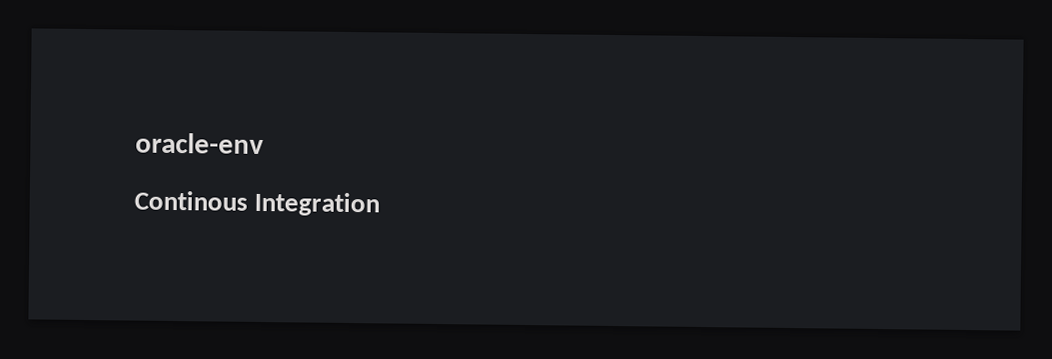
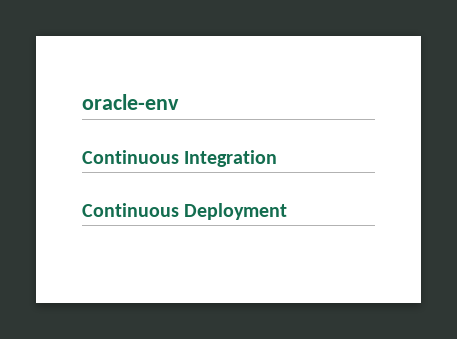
[134,190,248,211] Continous -> [82,150,179,164] Continuous
(381, 204) none -> [82,203,288,220] // Continuous Deployment

